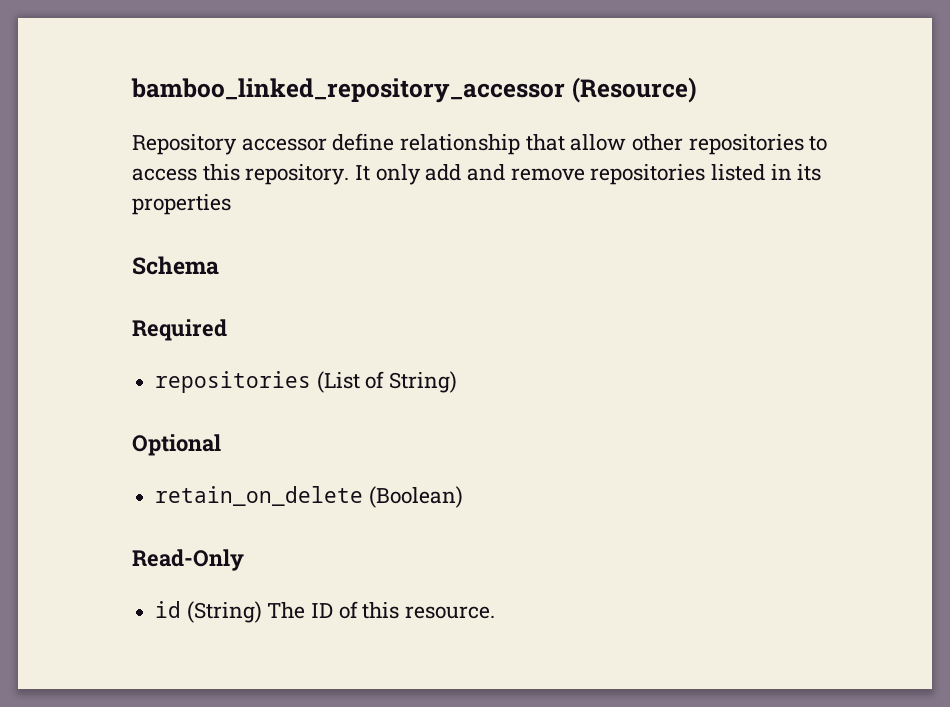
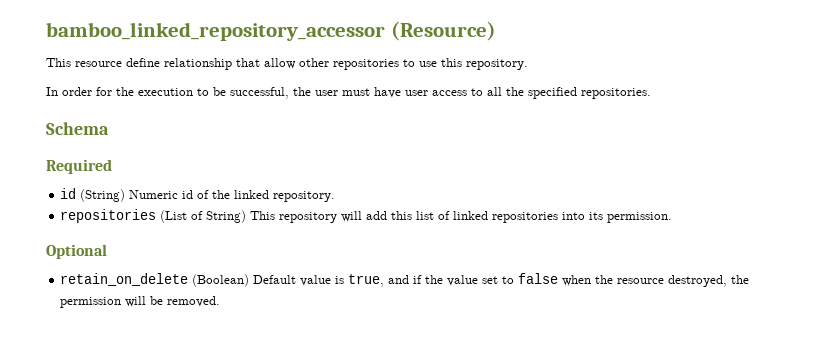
[132,134,327,155] Repository accessor -> [46,58,122,67] This resource
[132,168,197,181] access -> [419,61,437,67] use
[355,164,822,185] [132,194,231,215] [132,256,219,275] [132,319,227,341] [155,371,458,393] [132,434,221,456] [155,486,463,508] [132,549,244,571] [155,601,496,623] It only add and remove repositories listed in its properties // Schema // Required // repositories (List of String) // Optional // retain_on_delete (Boolean) // Read-Only // id (String) The ID of this resource. -> [46,87,651,99] [46,122,109,135] [46,159,112,174] [60,188,336,202] [60,209,673,223] [46,244,107,259] [60,273,750,287] [60,296,221,308] // In order for the execution to be successful, the user must have user access to all the specified repositories. // Schema // Required // id (String) Numeric id of the linked repository. // repositories (List of String) This repository will add this list of linked repositories into its permission. // Optional // retain_on_delete (Boolean) Default value is true, and if the value set to false when the resource destroyed, the permission will be removed.

